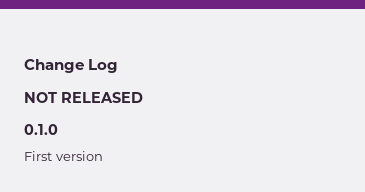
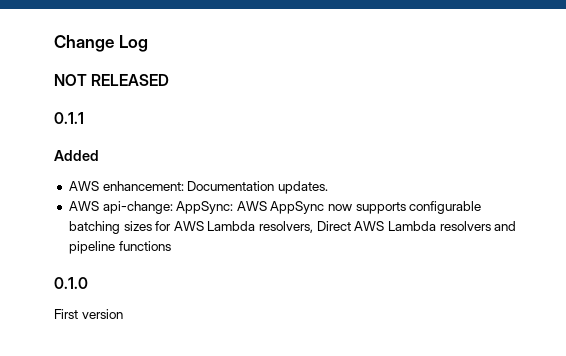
(143, 97) none -> [54,112,84,124] [54,150,99,161] [68,181,328,194] [68,201,482,214] [68,221,517,234] [68,241,171,254] // 0.1.1 // Added // AWS enhancement: Documentation updates. // AWS api-change: AppSync: AWS AppSync now supports configurable batching sizes for AWS Lambda resolvers, Direct AWS Lambda resolvers and pipeline functions

